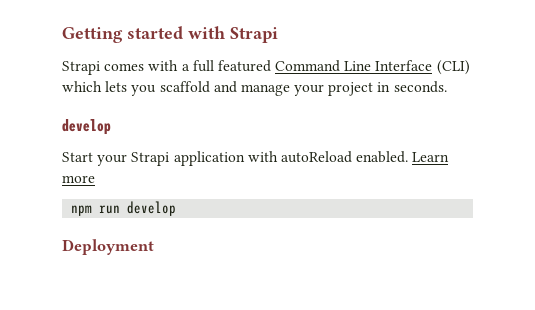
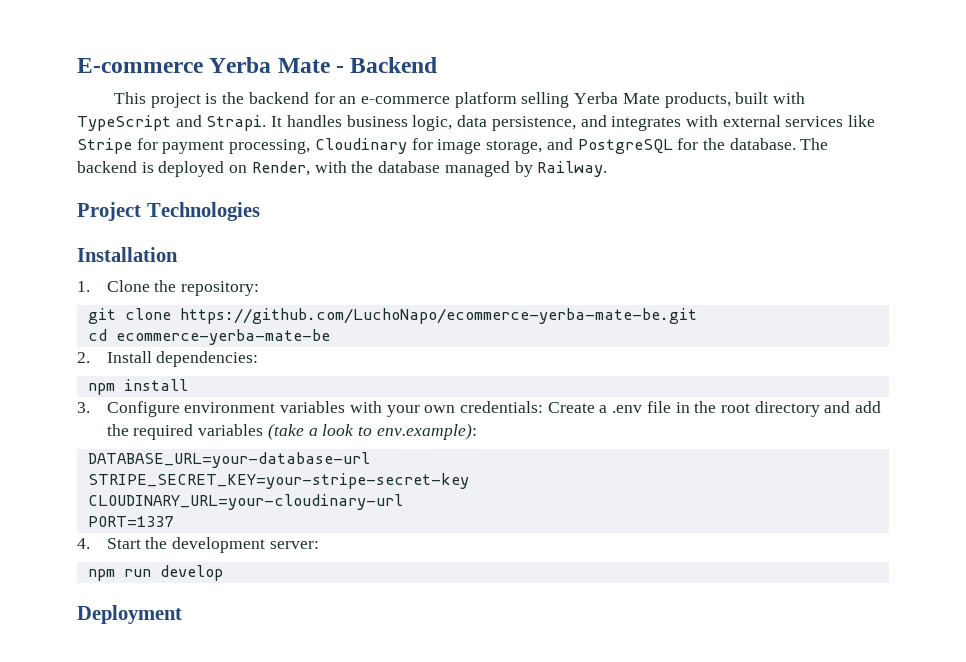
[62,26,278,43] [62,60,470,75] [62,81,447,96] [62,119,111,135] [62,151,450,166] [62,175,95,183] Getting started with Strapi // Strapi comes with a full featured Command Line Interface (CLI) which lets you scaffold and manage your project in seconds. // develop // Start your Strapi application with autoReload enabled. Learn more -> [77,57,438,73] [113,92,806,108] [77,115,876,131] [77,138,829,154] [77,161,608,177] [77,202,260,221] [77,247,178,262] [77,280,260,296] [87,308,697,324] [87,329,330,345] [77,351,259,367] [87,379,188,395] [77,401,882,417] [106,423,477,440] [87,452,370,468] [87,473,469,489] [87,494,403,510] [87,516,173,527] [77,537,319,553] E-commerce Yerba Mate - Backend // This project is the backend for an e-commerce platform selling Yerba Mate products, built with TypeScript and Strapi. It handles business logic, data persistence, and integrates with external services like Stripe for payment processing, Cloudinary for image storage, and PostgreSQL for the database. The backend is deployed on Render, with the database managed by Railway. // Project Technologies // Installation // 1. Clone the repository: // git clone https://github.com/LuchoNapo/ecommerce-yerba-mate-be.git // cd ecommerce-yerba-mate-be // 2. Install dependencies: // npm install // 3. Configure environment variables with your own credentials: Create a .env file in the root directory and add the required variables (take a look to env.example): // DATABASE_URL=your-database-url // STRIPE_SECRET_KEY=your-stripe-secret-key // CLOUDINARY_URL=your-cloudinary-url // PORT=1337 // 4. Start the development server:

